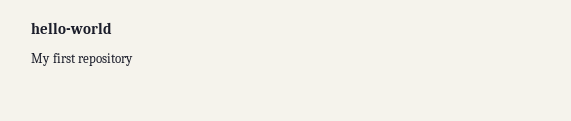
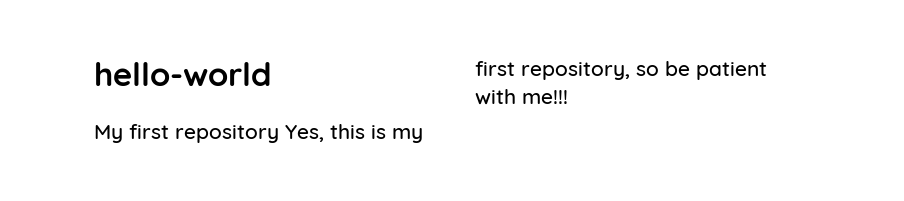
(134, 59) none -> [285,124,423,143] [475,61,767,80] [475,89,568,105] Yes, this is my first repository, so be patient with me!!!

